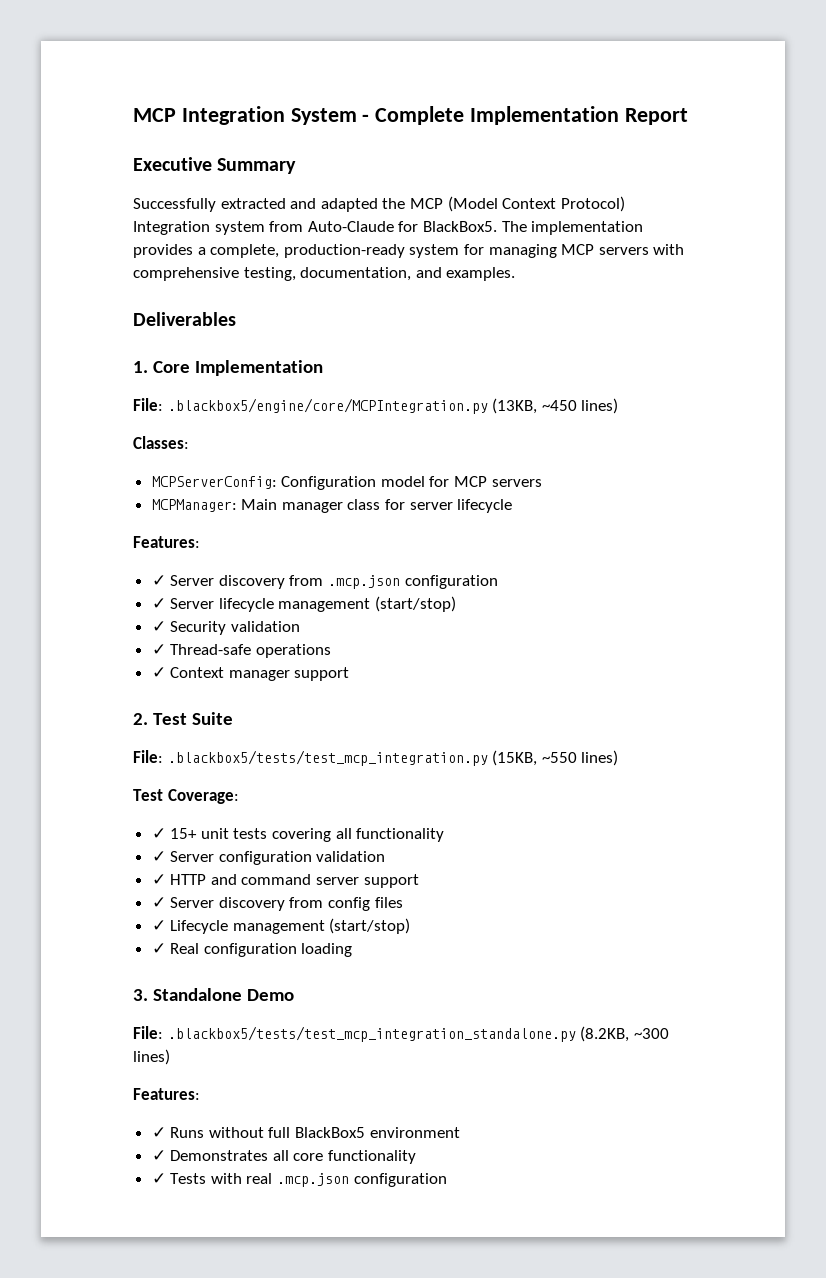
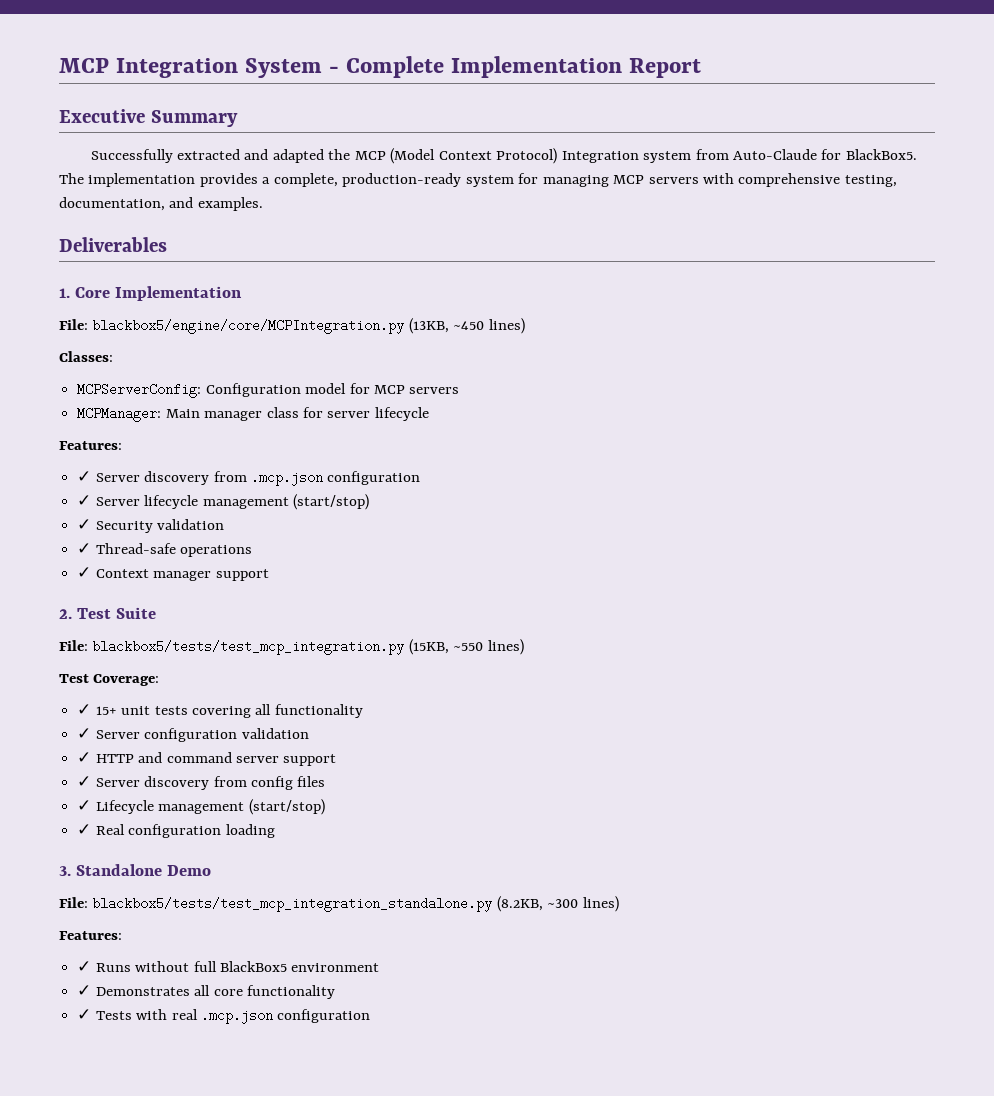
[167,398,488,414] .blackbox5/engine/core/MCPIntegration.py -> [92,319,405,334] blackbox5/engine/core/MCPIntegration.py
[167,750,488,766] .blackbox5/tests/test_mcp_integration.py -> [92,640,405,655] blackbox5/tests/test_mcp_integration.py
[167,1026,576,1042] .blackbox5/tests/test_mcp_integration_standalone.py -> [92,897,493,912] blackbox5/tests/test_mcp_integration_standalone.py

